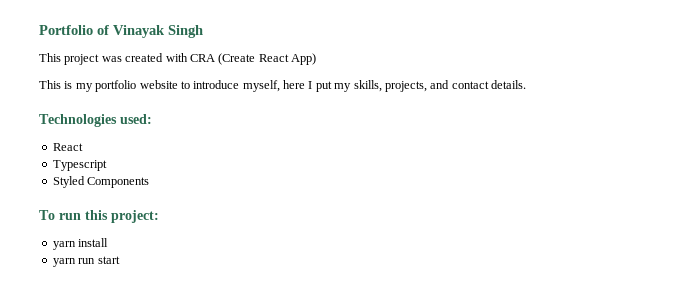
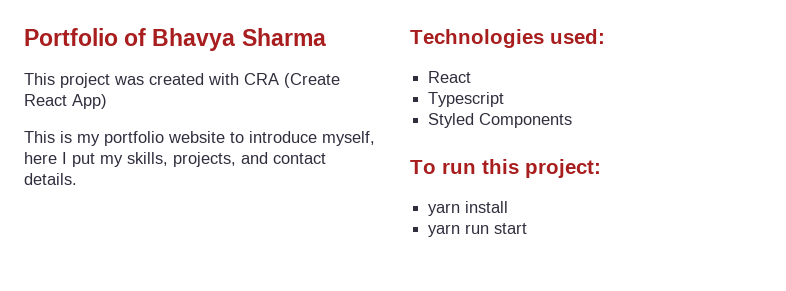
[113,25,203,38] Vinayak Singh -> [152,28,326,51] Bhavya Sharma

